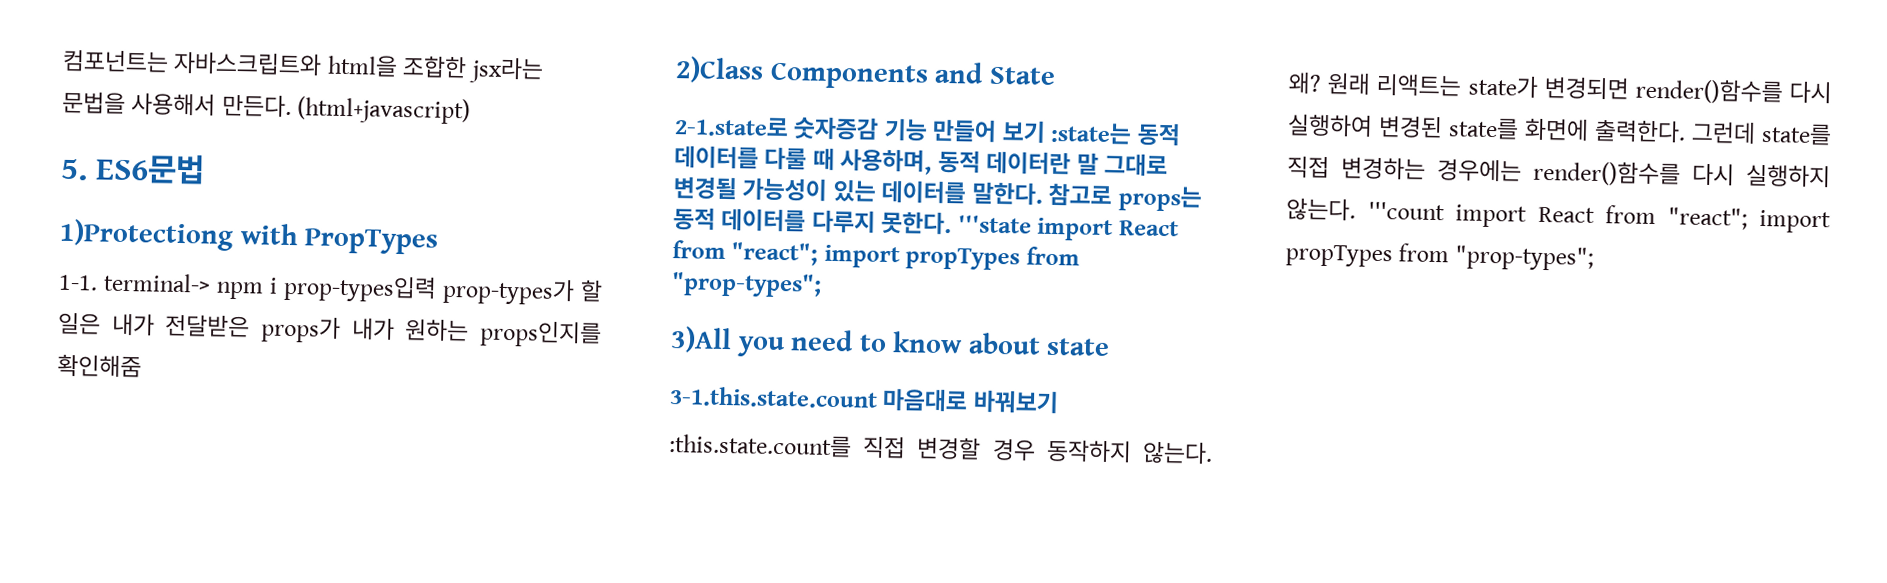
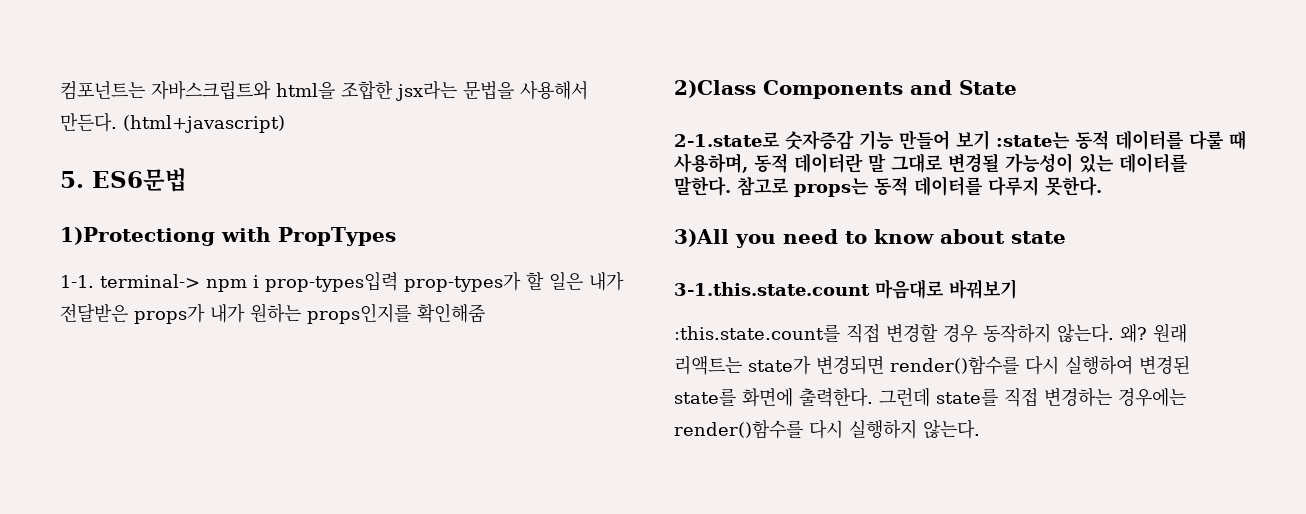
[957,215,1179,242] [672,240,1080,271] [671,272,822,298] '''state import React from "react"; import propTypes from "prop-types"; -> (1102, 186) none
[1367,201,1831,234] [1285,243,1594,271] '''count import React from "react"; import propTypes from "prop-types"; -> (980, 429) none

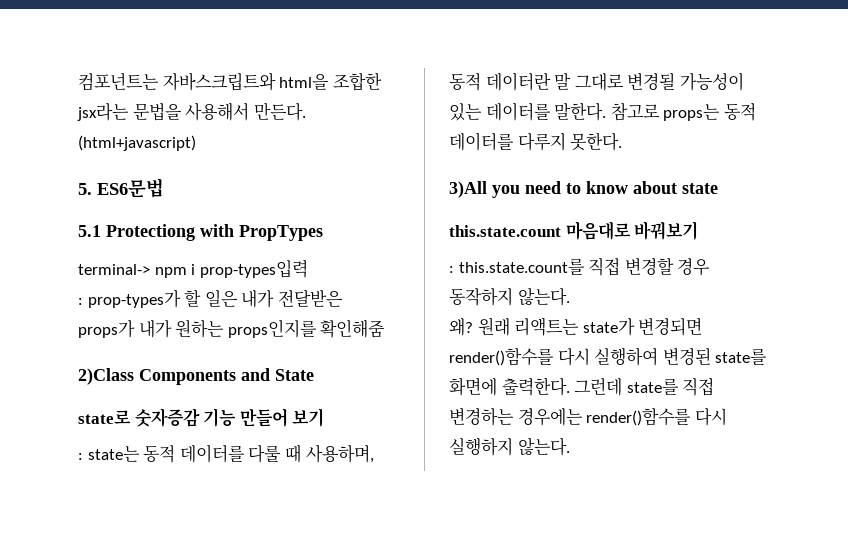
[60,227,215,246] 1)Protectiong -> [78,224,195,241] 5.1 Protectiong
[60,275,94,288] 1-1. -> (323, 233) none
(398, 282) none -> [78,298,83,305] // :
[674,132,780,147] 2-1.state로 -> [78,410,131,424] state로
[996,132,1070,149] :state는 -> [78,446,140,462] // : state는
[674,282,870,296] 3-1.this.state.count -> [449,225,561,237] this.state.count
[674,324,840,342] :this.state.count를 -> [449,259,585,275] : this.state.count를
(1114, 333) none -> (570, 296) //

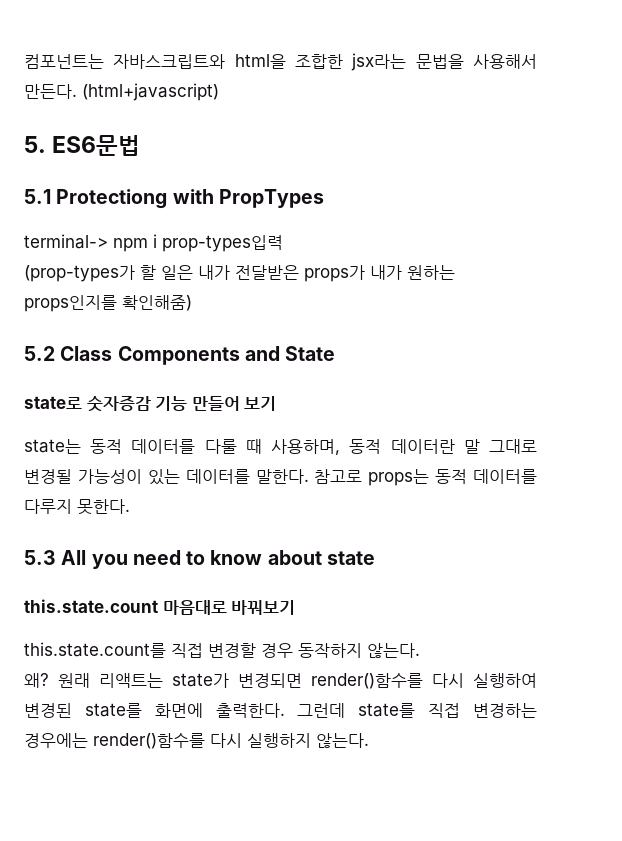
[78,290,181,308] : prop-types가 -> [24,265,135,282] (prop-types가
[320,319,386,338] [78,368,134,385] 확인해줌 // 2)Class -> [122,295,192,311] [24,346,113,361] 확인해줌) // 5.2 Class
[78,453,83,460] : -> (277, 403) none
[449,181,487,198] 3)All -> [24,550,87,565] 5.3 All
[449,266,454,273] : -> (296, 607) none

